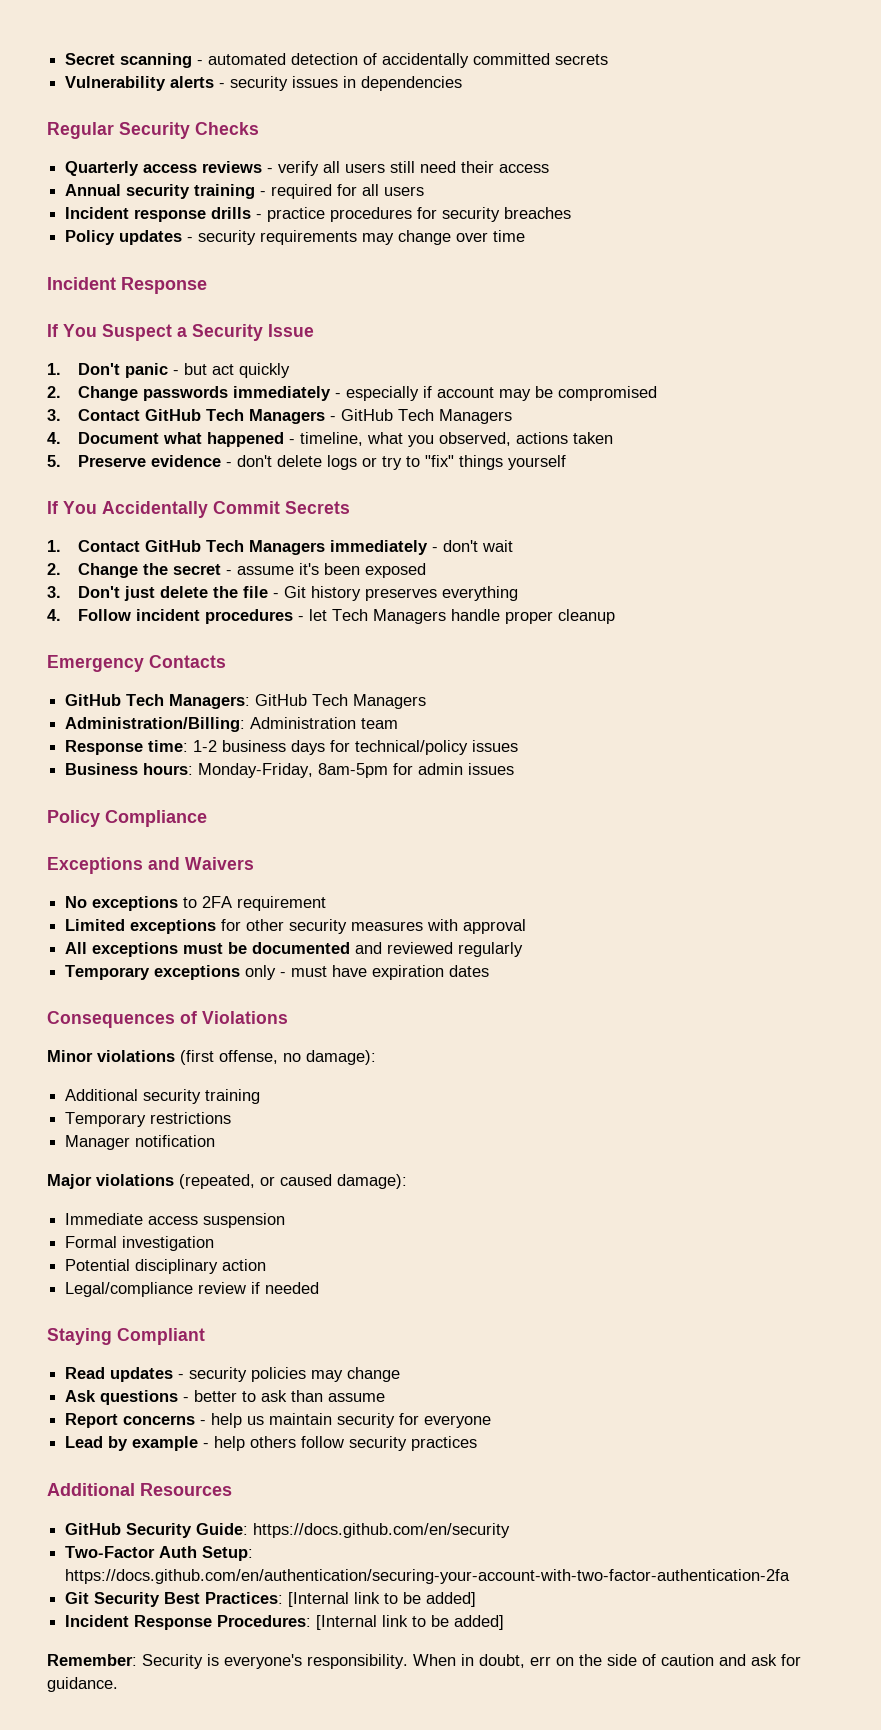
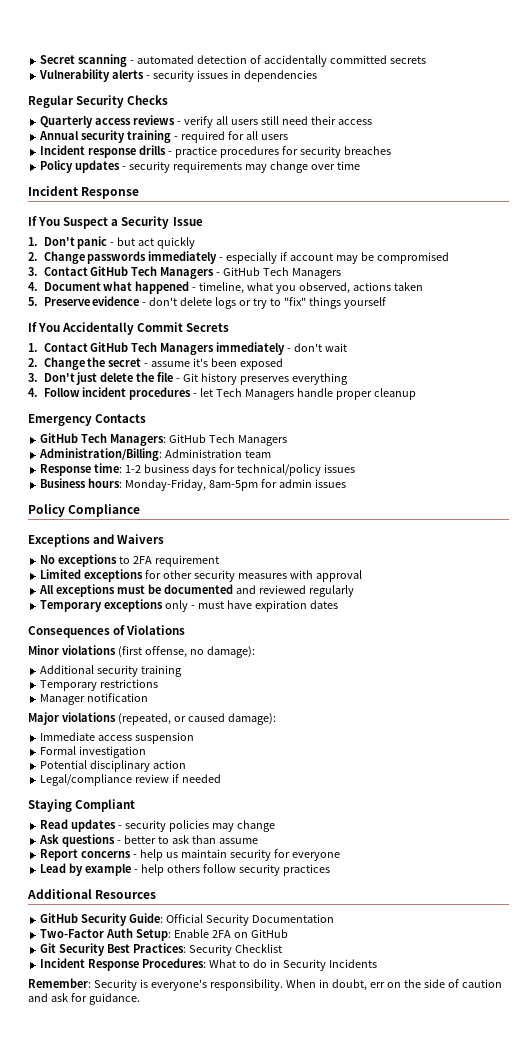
[253,1523,511,1538] https://docs.github.com/en/security -> [166,914,334,926] Official Security Documentation
[65,1569,791,1584] https://docs.github.com/en/authentication/securing-your-account-with-two-factor-authentication-2fa -> [174,929,288,938] Enable 2FA on GitHub
[288,1592,477,1607] [65,1615,505,1630] [Internal link to be added] // Incident Response Procedures: [Internal link to be added] -> [188,944,282,956] [40,958,377,971] Security Checklist // Incident Response Procedures: What to do in Security Incidents

